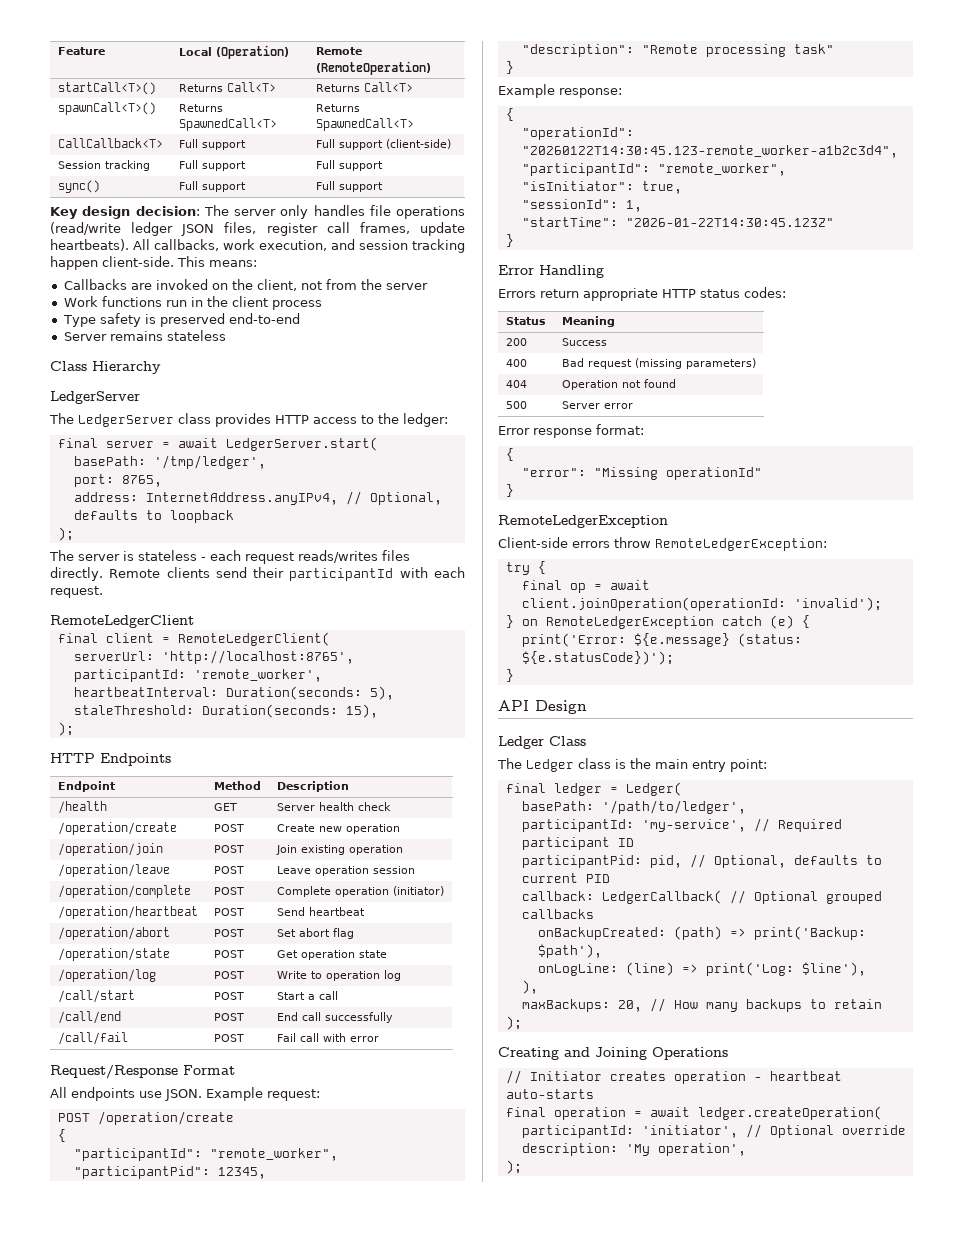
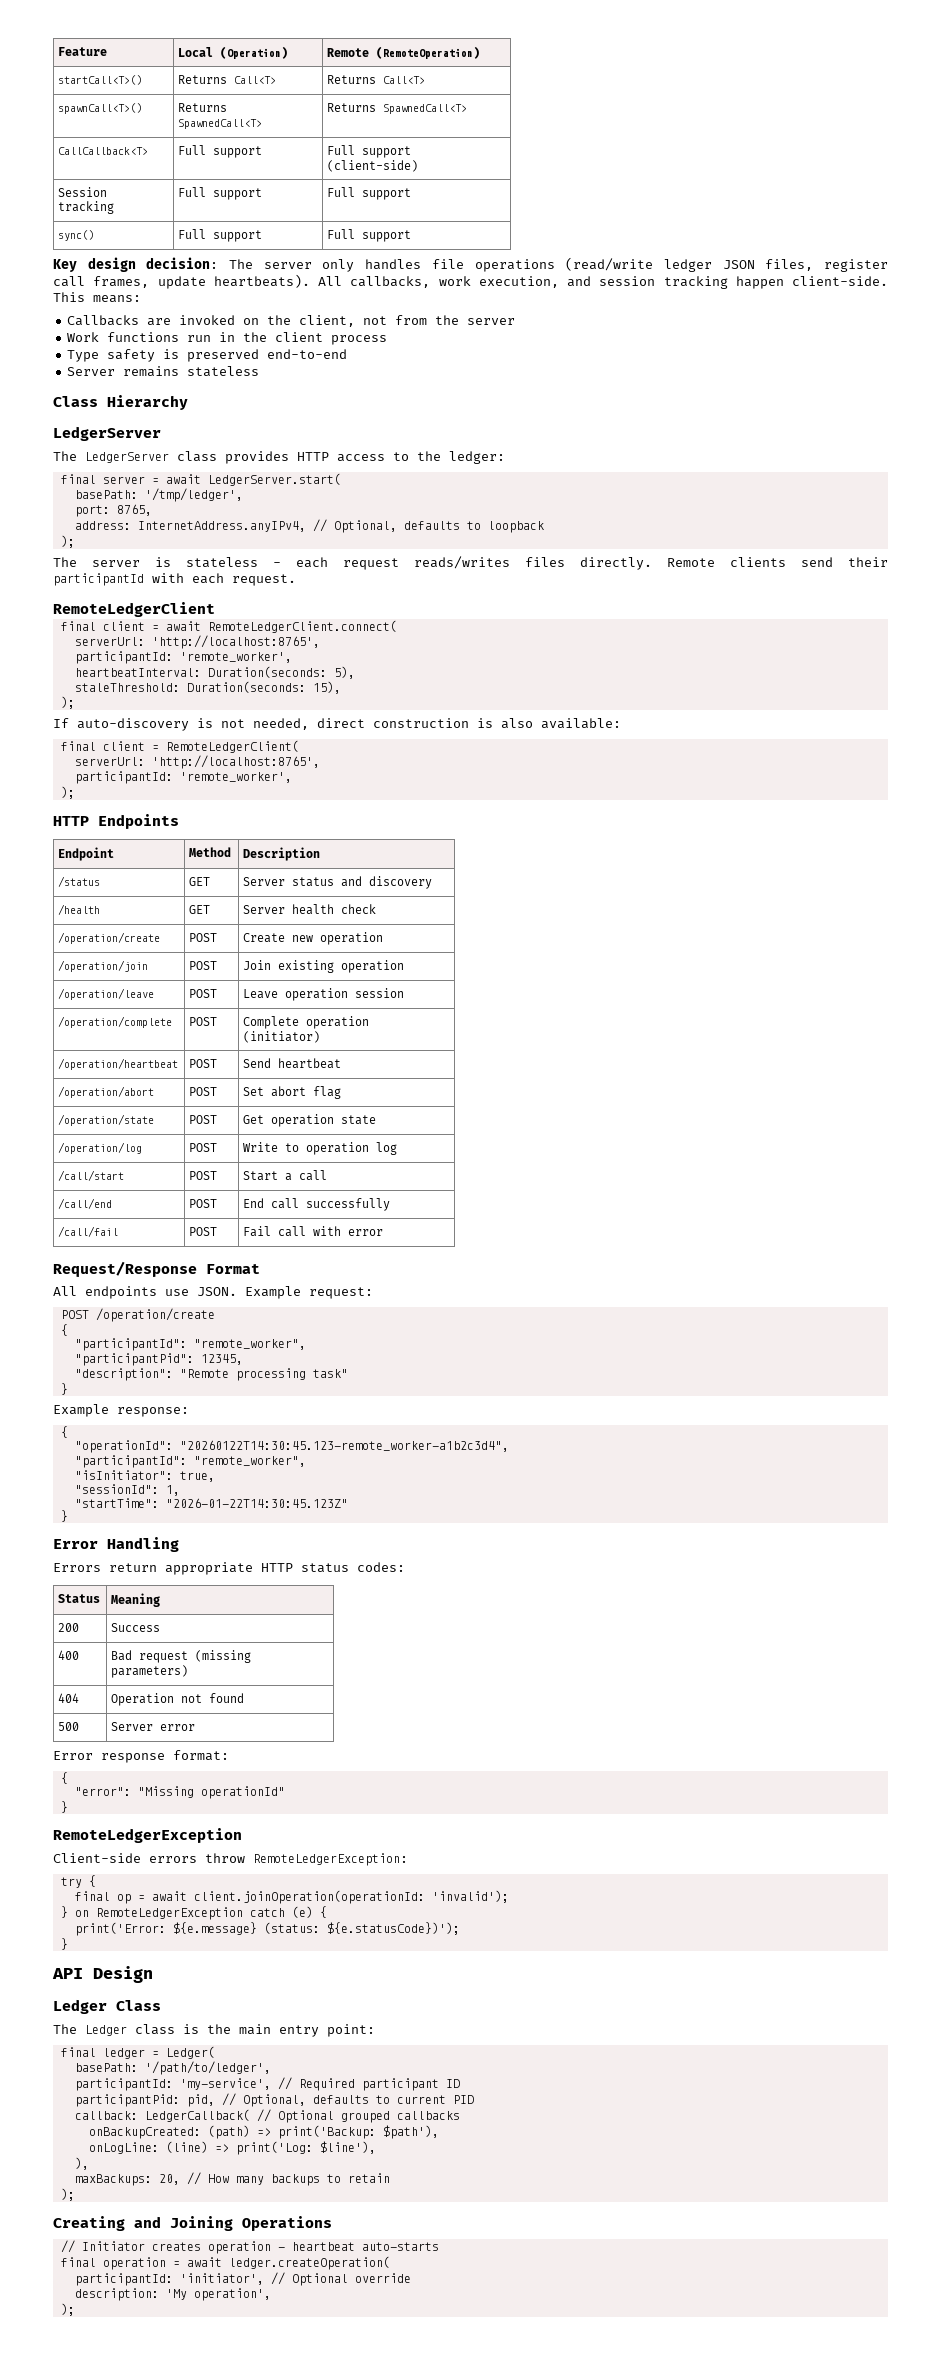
[177,632,330,646] RemoteLedgerClient( -> [165,620,397,633] await RemoteLedgerClient.connect(
(74, 729) none -> [53,718,621,731] [60,740,299,753] [74,755,320,769] [74,771,292,784] [60,786,75,799] // If auto-discovery is not needed, direct construction is also available: // final client = RemoteLedgerClient( // serverUrl: 'http://localhost:8765', // participantId: 'remote_worker', // );
(349, 786) none -> [58,876,101,887] [189,877,211,886] [243,876,433,889] // /status | GET | Server status and discovery

